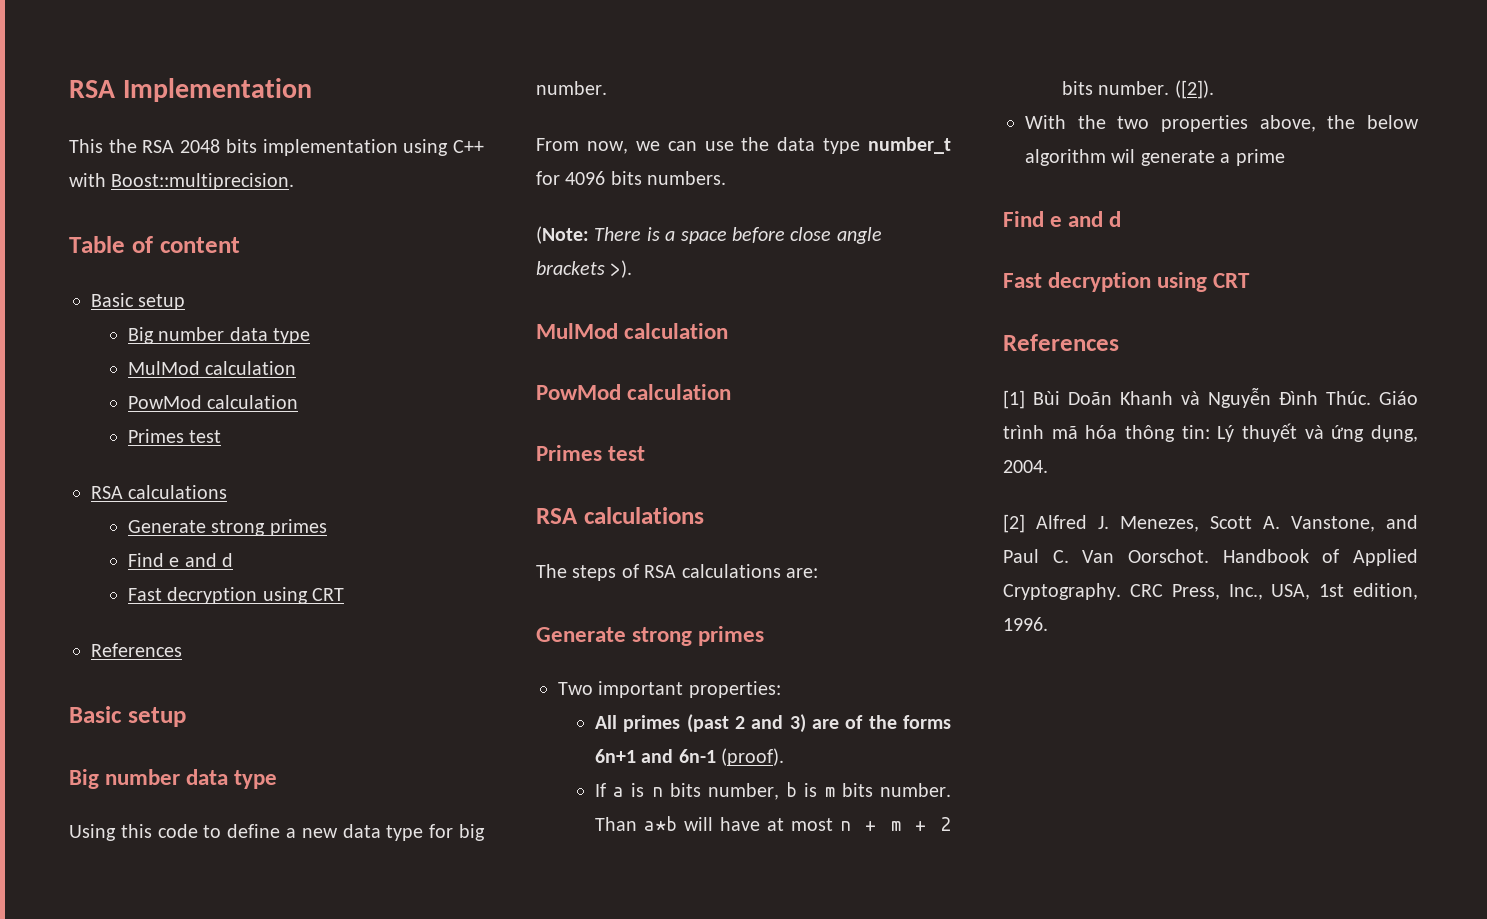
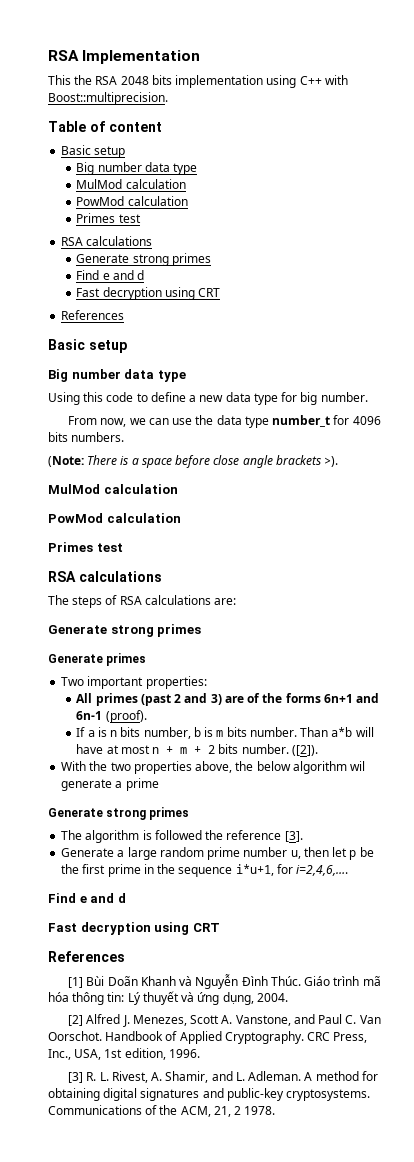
(765, 636) none -> [48,653,147,666] // Generate primes
(1285, 157) none -> [48,807,190,820] [61,830,303,843] [61,847,374,860] [61,864,349,877] // Generate strong primes // The algorithm is followed the reference [3]. // Generate a large random prime number u, then let p be the first prime in the sequence i*u+1, for i=2,4,6,….
(1048, 624) none -> [68,1071,378,1083] [48,1088,371,1101] [48,1105,276,1117] // [3] R. L. Rivest, A. Shamir, and L. Adleman. A method for obtaining digital signatures and public-key cryptosystems. Communications of the ACM, 21, 2 1978.

